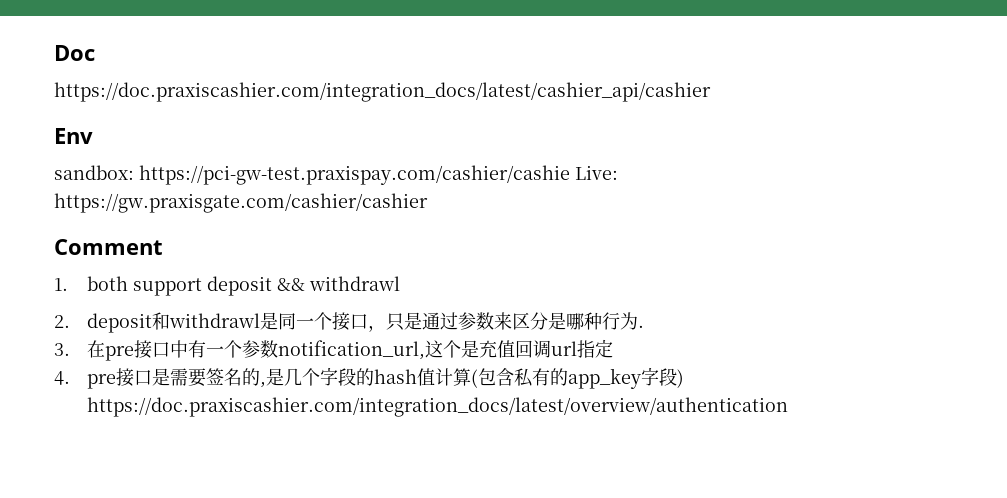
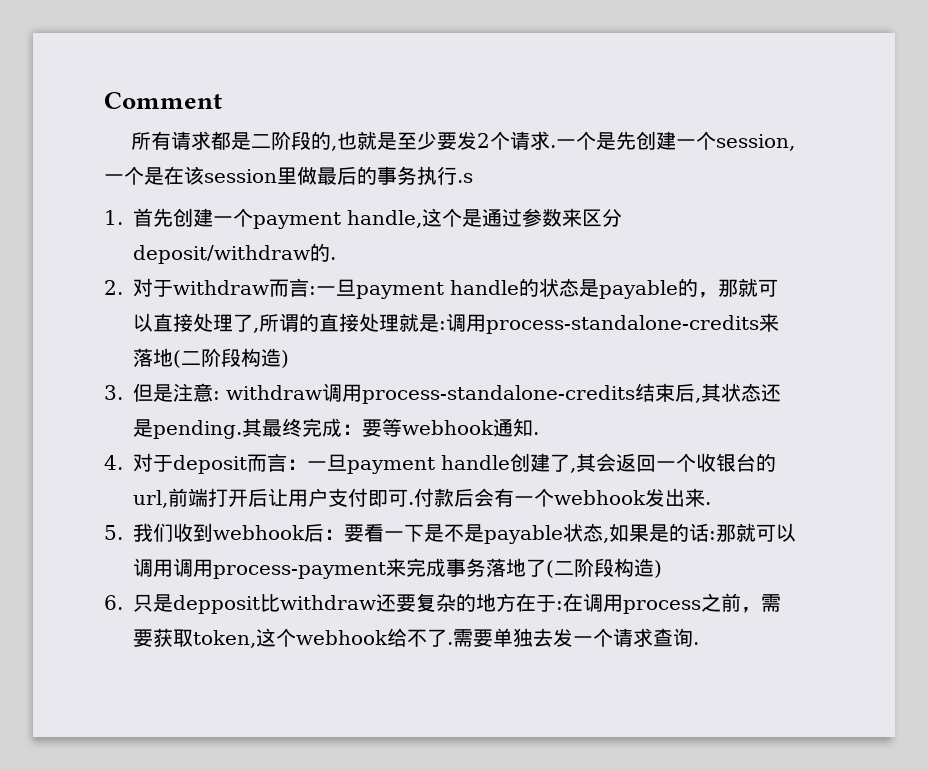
[54,45,95,61] [54,82,711,102] [54,128,93,144] [54,165,618,185] [54,193,428,213] [54,239,163,255] [54,276,400,296] [54,312,404,333] Doc // https://doc.praxiscashier.com/integration_docs/latest/cashier_api/cashier // Env // sandbox: https://pci-gw-test.praxispay.com/cashier/cashie Live: https://gw.praxisgate.com/cashier/cashier // Comment // 1. both support deposit && withdrawl // 2. deposit和withdrawl是同一个接口，只 -> [104,92,222,109] [131,131,796,151] [104,166,473,185] [104,208,462,229] Comment // 所有请求都是二阶段的,也就是至少要发2个请求.一个是先创建一个session,一个是在该session里做最后的事务执行.s // 1.首先创建一个payment handle,这个
[547,312,644,330] [54,339,613,361] [54,367,684,389] [86,397,788,417] 是哪种行为. // 3.在pre接口中有一个参数notification_url,这个是充值回调url指定 // 4. pre接口是需要签名的,是几个字段的hash值计算(包含私有的app_key字段) https://doc.praxiscashier.com/integration_docs/latest/overview/authentication -> [133,243,336,264] [104,278,778,299] [133,313,779,334] [133,348,289,368] [104,383,781,404] [133,418,539,439] [104,453,776,474] [133,488,711,508] [104,523,796,544] [133,558,662,579] [104,593,781,614] [133,628,699,648] deposit/withdraw的. // 2.对于withdraw而言:一旦payment handle的状态是payable的，那就可以直接处理了,所谓的直接处理就是:调用process-standalone-credits来落地(二阶段构造) // 3.但是注意: withdraw调用process-standalone-credits结束后,其状态还是pending.其最终完成：要等webhook通知. // 4.对于deposit而言：一旦payment handle创建了,其会返回一个收银台的url,前端打开后让用户支付即可.付款后会有一个webhook发出来. // 5.我们收到webhook后：要看一下是不是payable状态,如果是的话:那就可以调用调用process-payment来完成事务落地了(二阶段构造) // 6.只是depposit比withdraw还要复杂的地方在于:在调用process之前，需要获取token,这个webhook给不了.需要单独去发一个请求查询.

